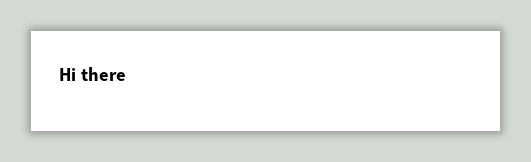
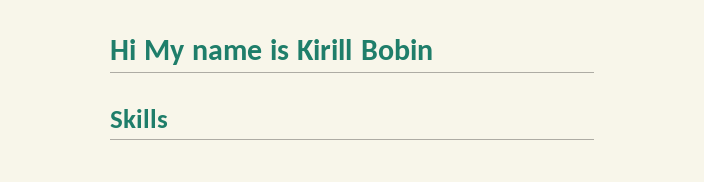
[80,67,126,81] there -> [144,39,433,65] [110,109,168,128] My name is Kirill Bobin // Skills

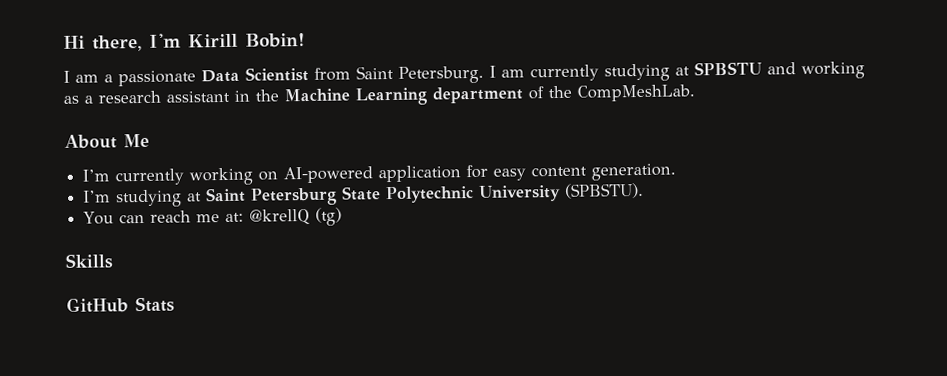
[144,39,433,65] My name is Kirill Bobin -> [92,33,305,52] [63,61,865,87] [63,84,695,106] [64,133,150,149] [82,163,677,186] [83,182,645,208] [83,207,343,226] there, I'm Kirill Bobin! // I am a passionate Data Scientist from Saint Petersburg. I am currently studying at SPBSTU and working as a research assistant in the Machine Learning department of the CompMeshLab. // About Me // I’m currently working on AI-powered application for easy content generation. // I’m studying at Saint Petersburg State Polytechnic University (SPBSTU). // You can reach me at: @krellQ (tg)
(168, 118) none -> [66,296,175,313] // GitHub Stats

